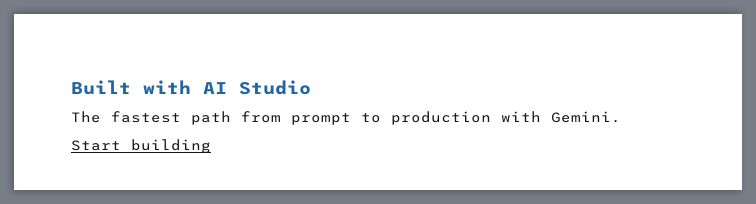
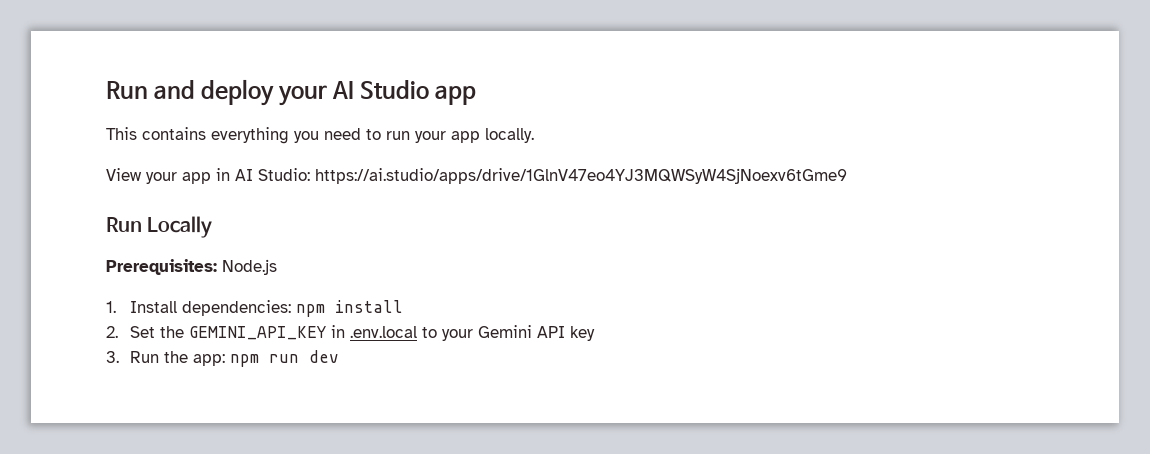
[71,80,311,95] [71,111,621,125] [71,139,211,153] Built with AI Studio // The fastest path from prompt to production with Gemini. // Start building -> [106,79,477,106] [106,127,534,144] [106,168,847,184] [106,216,213,238] [106,259,277,275] [106,300,404,317] [106,325,596,341] [106,350,340,367] Run and deploy your AI Studio app // This contains everything you need to run your app locally. // View your app in AI Studio: https://ai.studio/apps/drive/1GlnV47eo4YJ3MQWSyW4SjNoexv6tGme9 // Run Locally // Prerequisites: Node.js // 1. Install dependencies: npm install // 2. Set the GEMINI_API_KEY in .env.local to your Gemini API key // 3. Run the app: npm run dev

